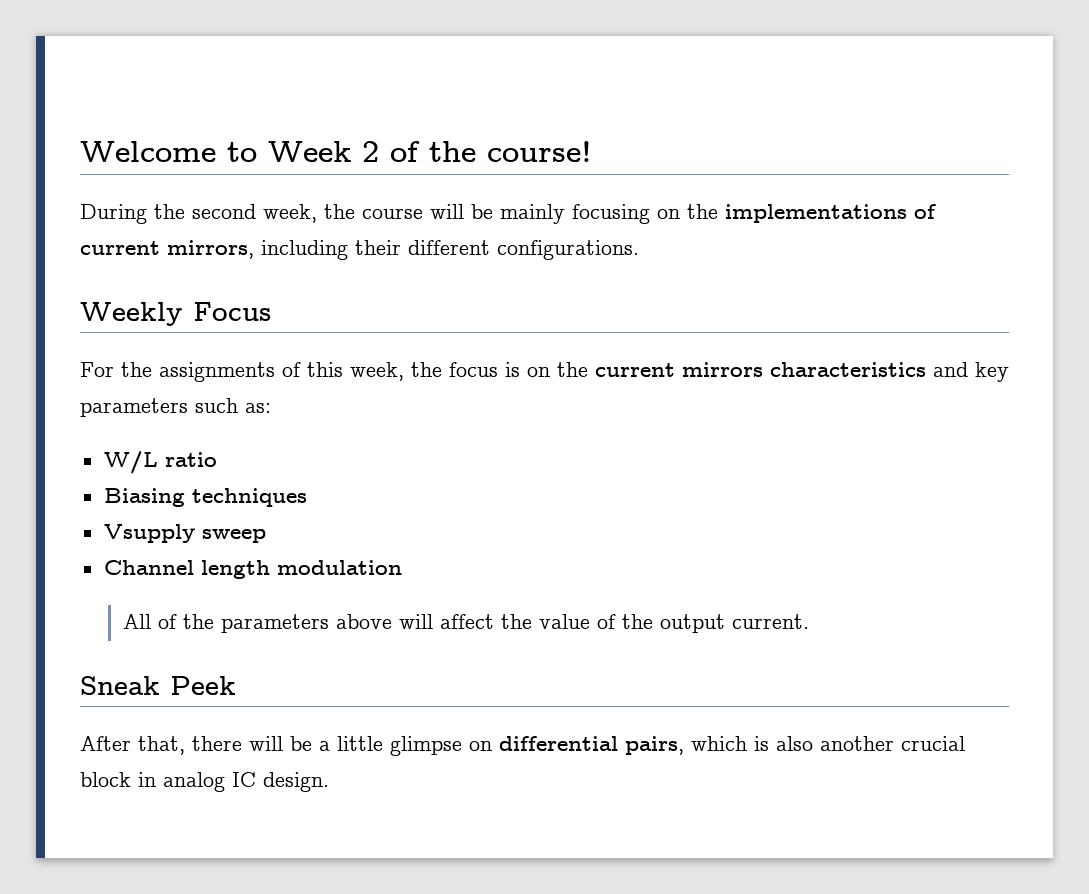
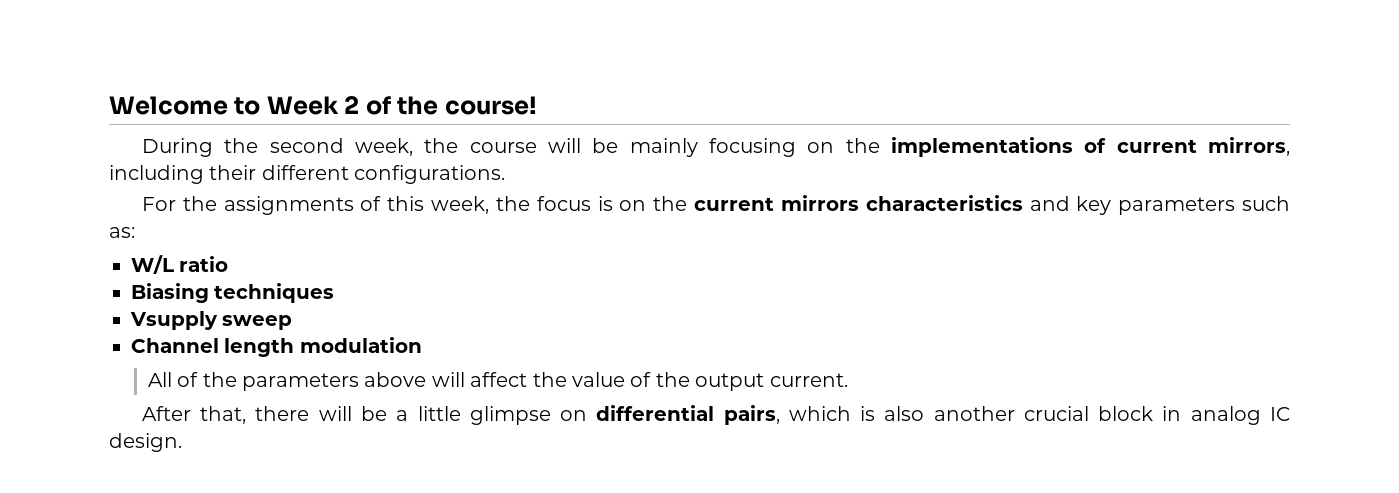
[80,302,271,326] // Weekly Focus -> (506, 174) none
[80,676,236,695] // Sneak Peek -> (848, 380) none

